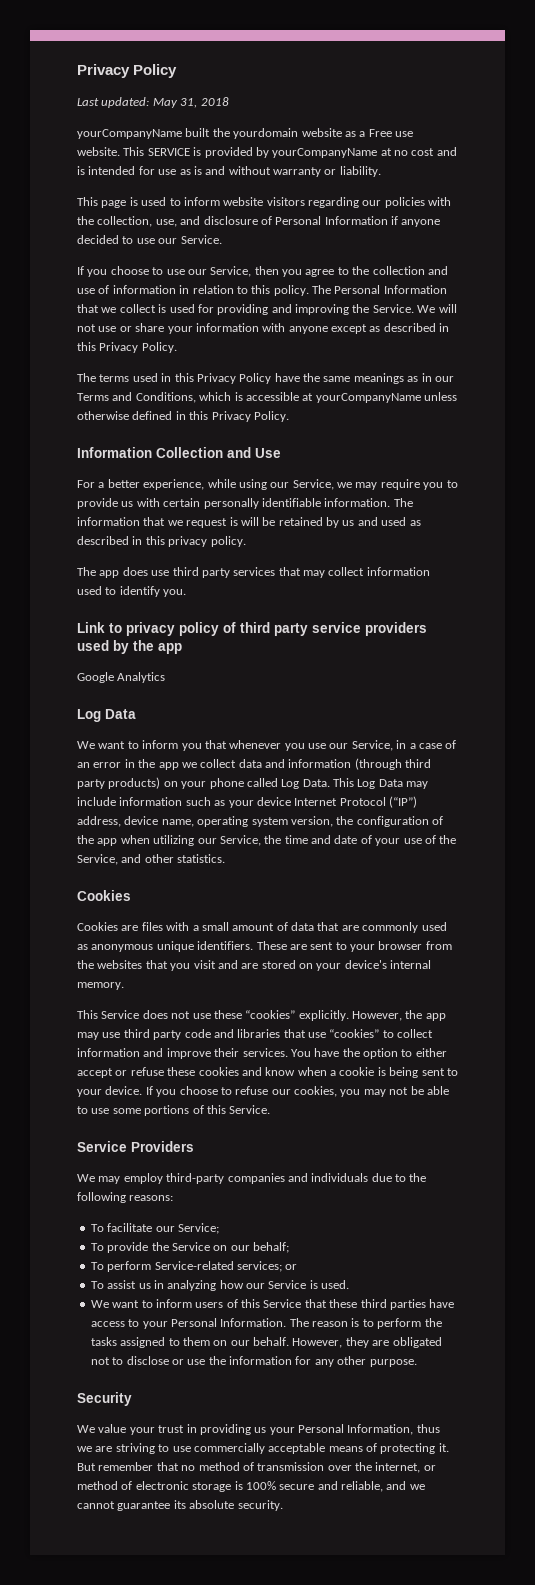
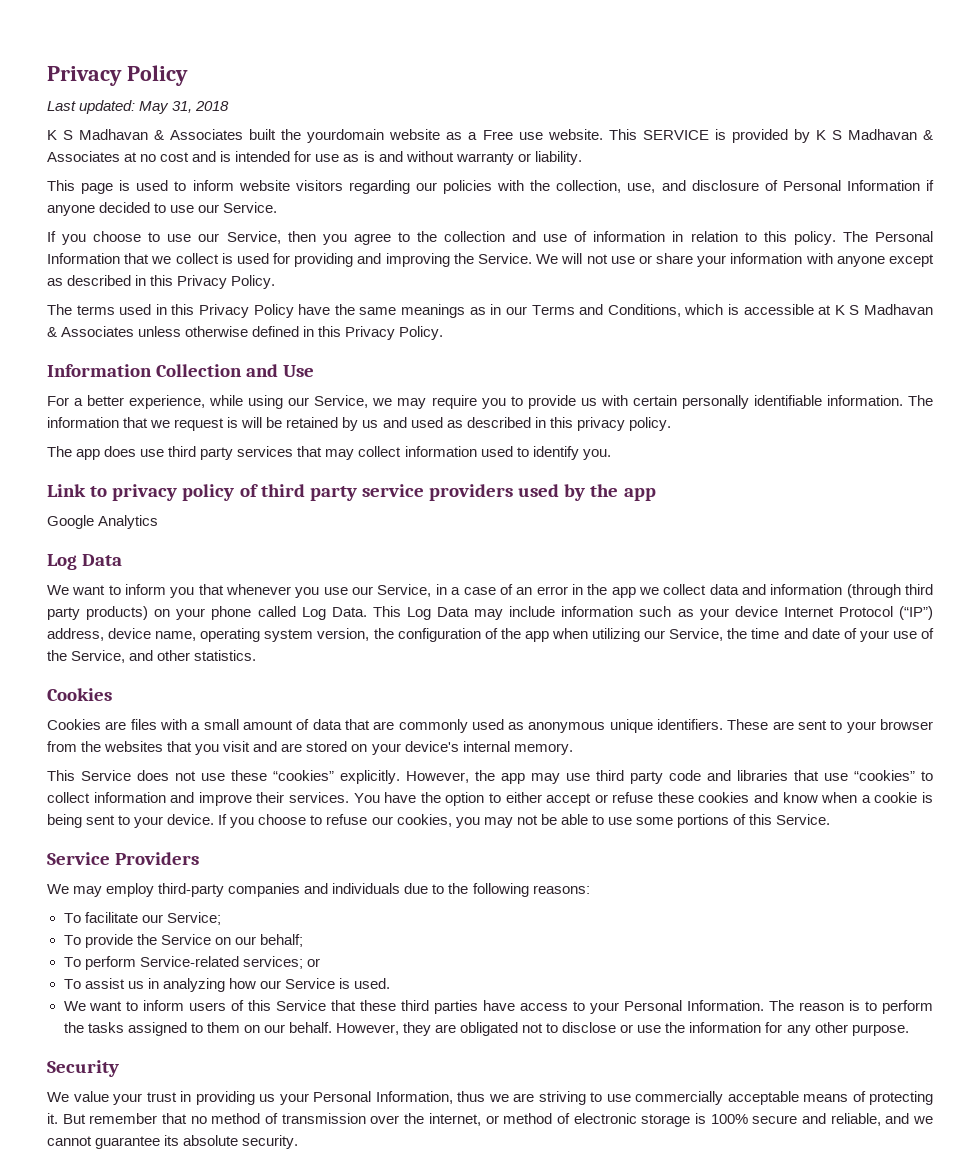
[77,129,182,139] yourCompanyName -> [47,129,244,140] K S Madhavan & Associates
[272,148,378,158] yourCompanyName -> [815,129,933,140] [47,151,120,162] K S Madhavan & Associates
[315,393,421,403] yourCompanyName -> [834,304,933,315] [47,326,135,337] K S Madhavan & Associates

